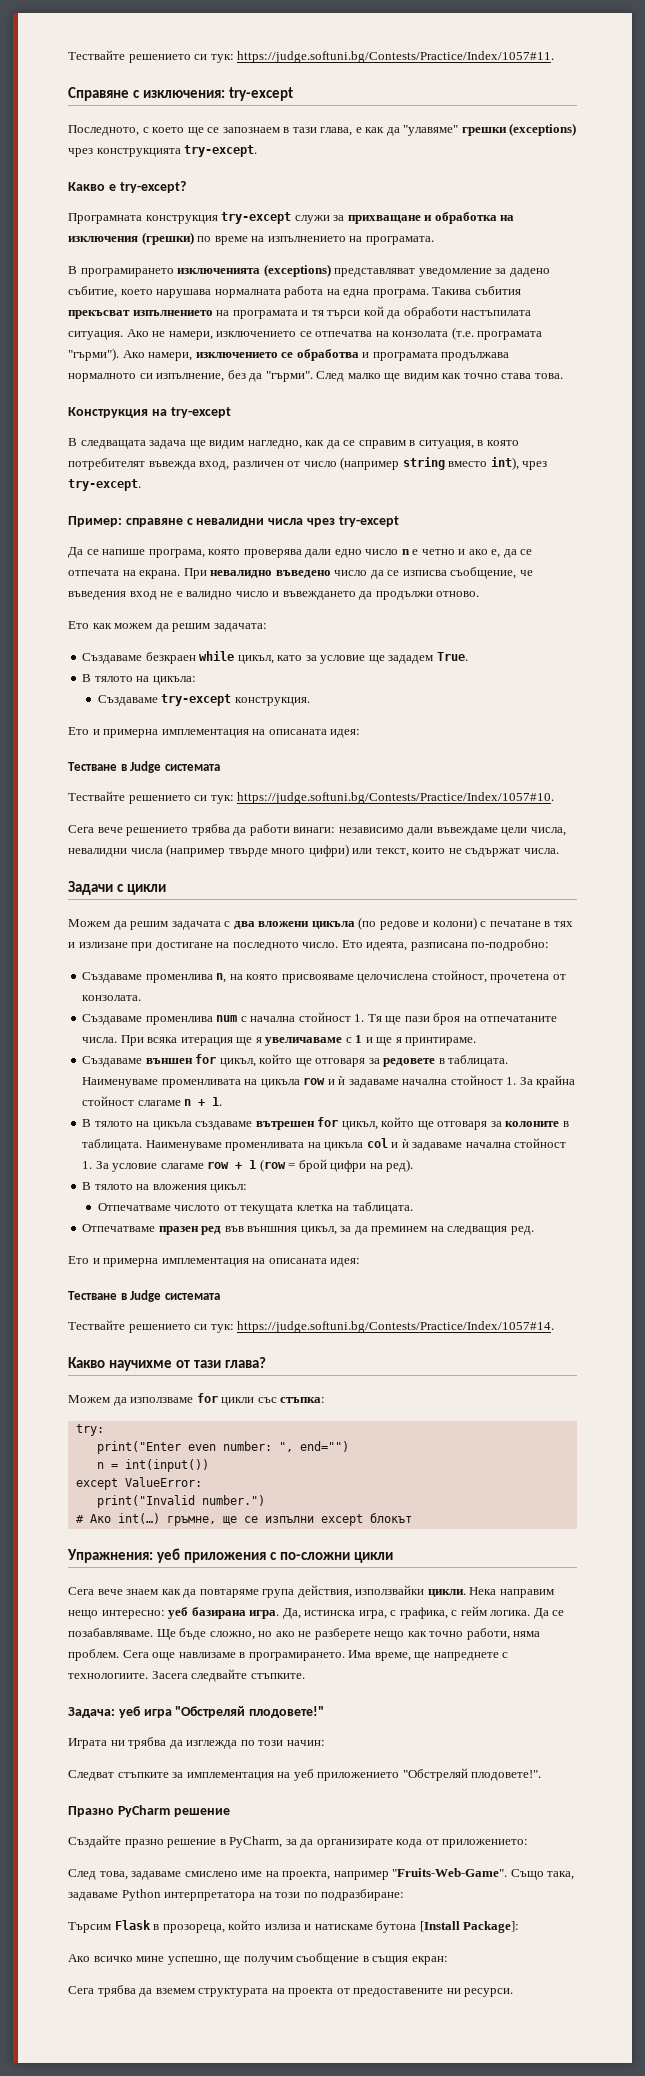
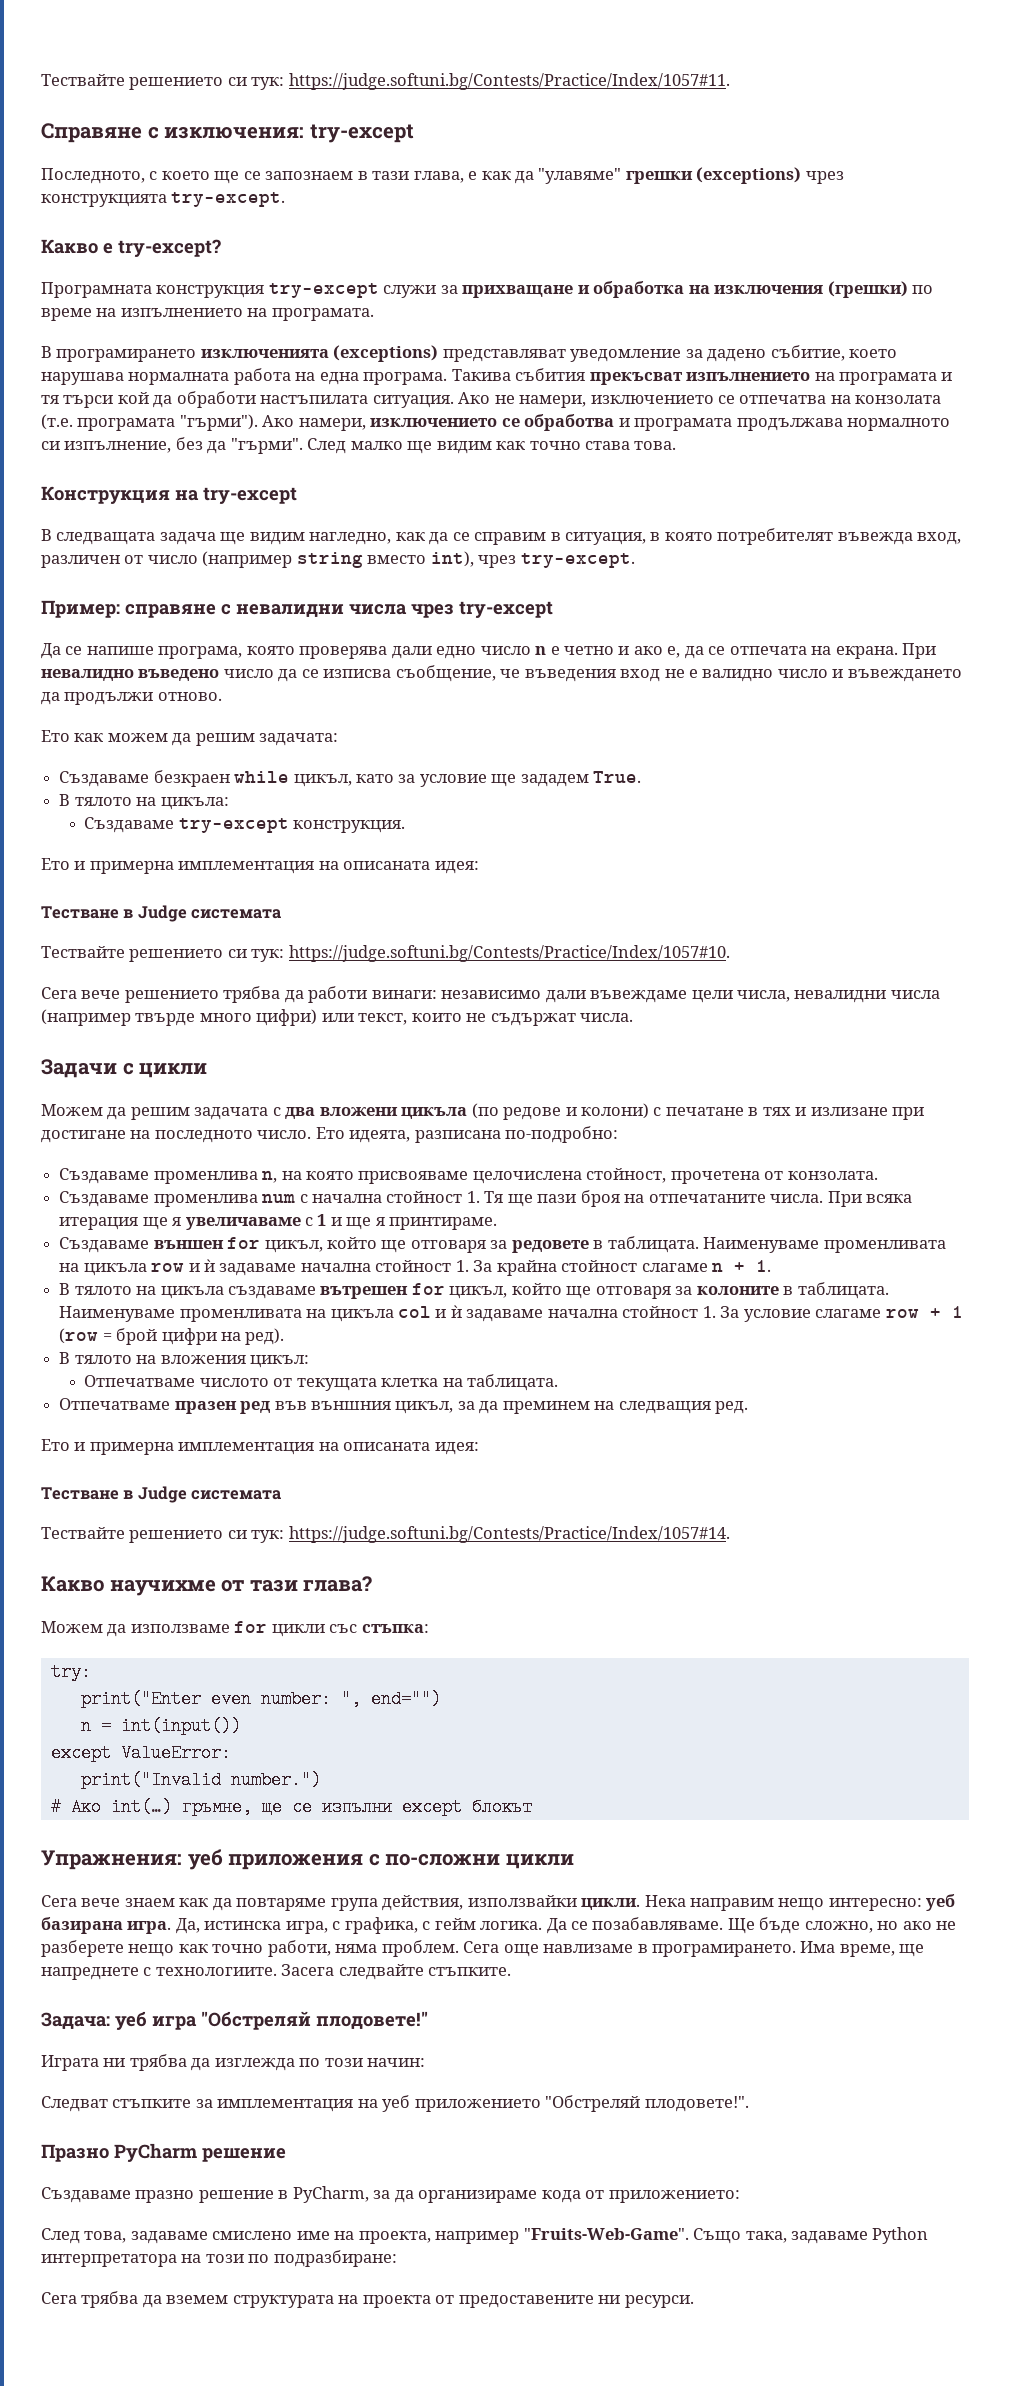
[68,1835,121,1848] Създайте -> [41,2187,131,2203] Създаваме
[316,1839,393,1848] организирате -> [418,2190,538,2203] организираме
[68,1920,520,1933] [68,1953,448,1965] // Търсим Flask в прозореца, който излиза и натискаме бутона [Install Package]: // Ако всичко мине успешно, ще получим съобщение в същия екран: -> (397, 2258) none

